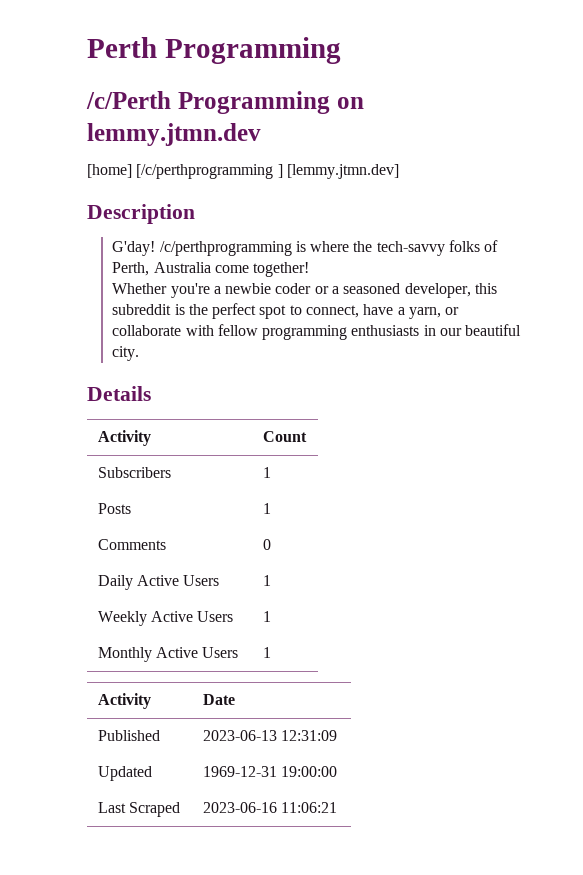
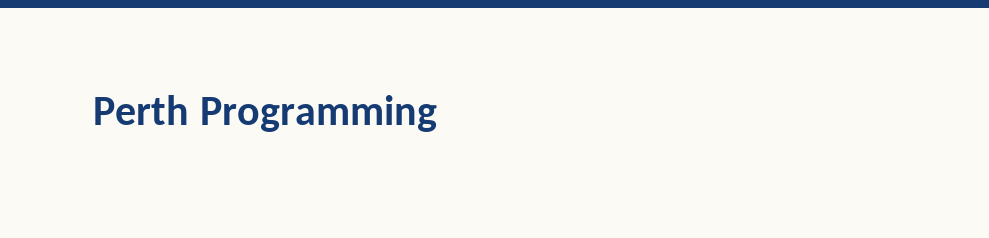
[86,91,364,114] [87,123,261,146] [87,164,399,179] [87,204,195,224] [112,240,499,256] [112,262,310,277] [112,283,498,298] [112,303,460,319] [112,324,522,340] [112,346,140,361] [87,386,151,401] [97,430,151,446] [262,431,307,442] [97,467,171,478] [262,467,271,478] [97,503,131,514] [262,503,271,514] [97,539,166,550] [262,539,271,550] [97,575,220,590] [262,575,271,586] [97,611,234,626] [262,611,271,622] [97,647,239,662] [262,647,271,658] [97,693,151,709] [202,694,235,705] [97,730,160,741] [202,730,337,741] [97,766,152,781] [202,766,337,777] [97,802,180,817] [202,802,337,813] // /c/Perth Programming on lemmy.jtmn.dev // [home] [/c/perthprogramming ] [lemmy.jtmn.dev] // Description // G'day! /c/perthprogramming is where the tech-savvy folks of Perth, Australia come together! // Whether you're a newbie coder or a seasoned developer, this subreddit is the perfect spot to connect, have a yarn, or collaborate with fellow programming enthusiasts in our beautiful city. // Details // Activity | Count // Subscribers | 1 // Posts | 1 // Comments | 0 // Daily Active Users | 1 // Weekly Active Users | 1 // Monthly Active Users | 1 // Activity | Date // Published | 2023-06-13 12:31:09 // Updated | 1969-12-31 19:00:00 // Last Scraped | 2023-06-16 11:06:21 -> (438, 113) none

